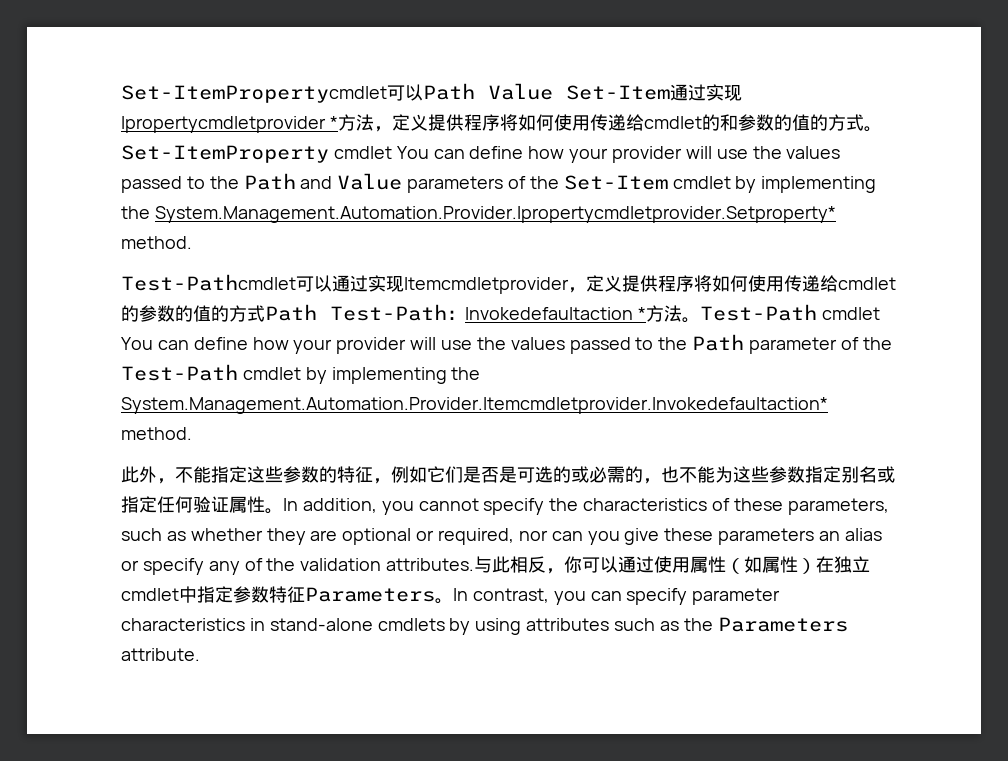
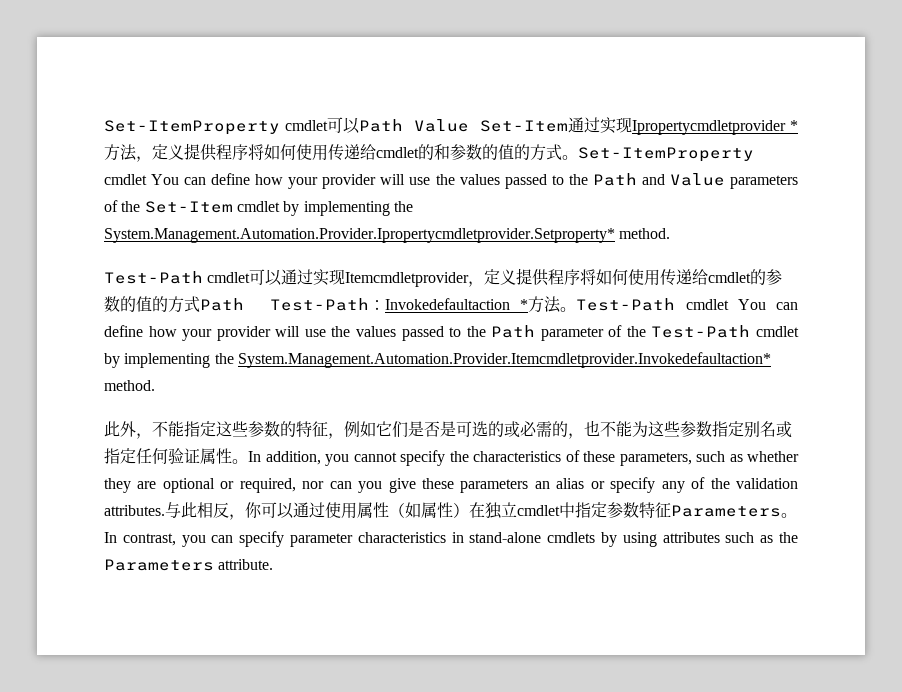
[121,85,387,103] Set-ItemPropertycmdlet -> [104,120,328,135] Set-ItemProperty cmdlet
[121,274,296,291] Test-Pathcmdlet -> [104,271,251,284] Test-Path cmdlet

